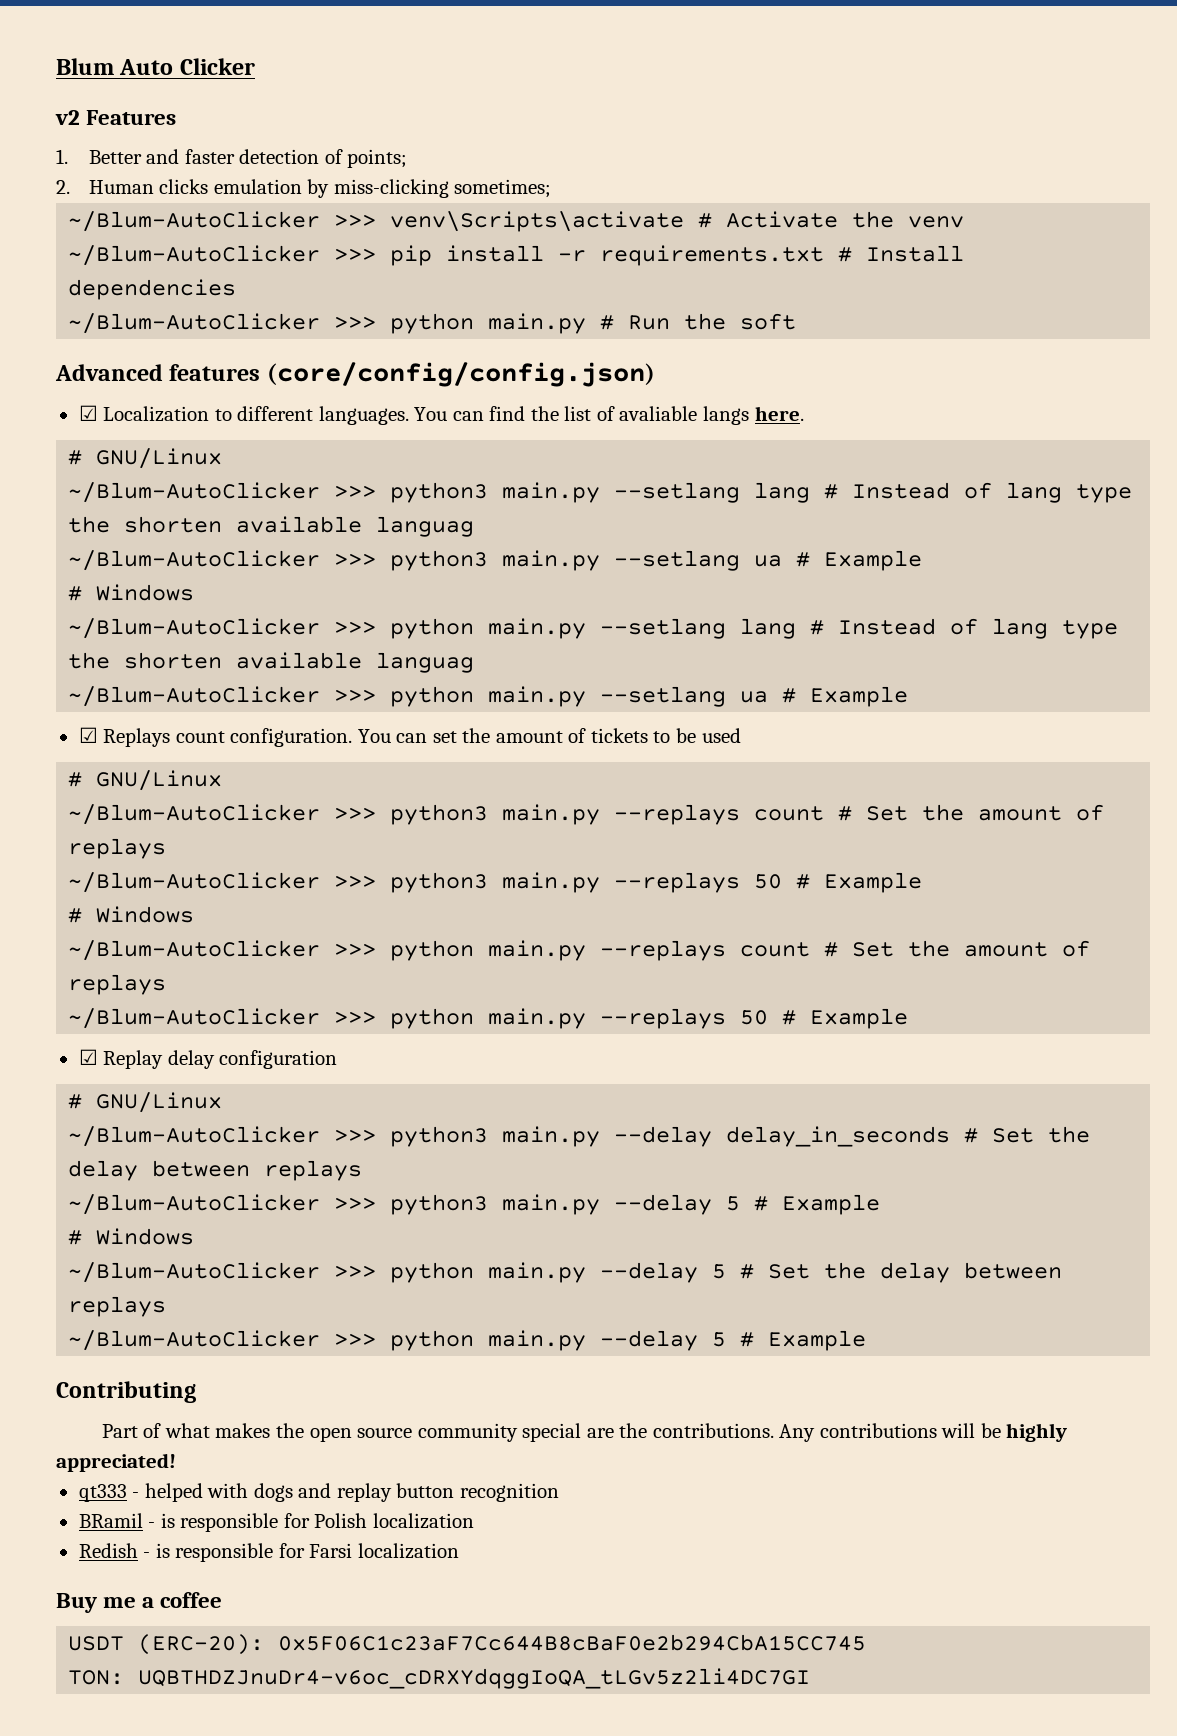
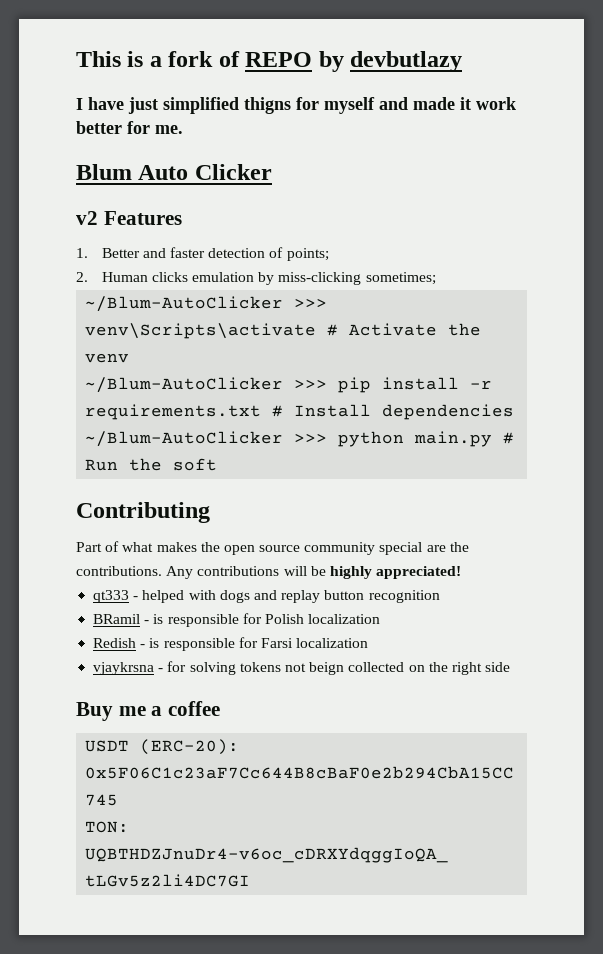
(56, 66) none -> [76,51,463,72] [76,97,516,114] [76,121,183,134] This is a fork of REPO by devbutlazy // I have just simplified thigns for myself and made it work better for me. //
[55,362,655,387] [78,405,804,425] [68,448,223,469] [68,482,1133,503] [68,516,475,537] [68,550,923,571] [68,584,195,601] [68,618,1119,639] [68,652,475,673] [68,686,909,707] [78,727,741,747] [68,770,223,791] [68,804,1105,825] [68,838,167,859] [68,872,923,893] [68,906,195,923] [68,940,1091,961] [68,974,167,995] [68,1008,909,1029] [78,1049,338,1069] [68,1092,223,1113] [68,1126,1091,1147] [68,1160,363,1181] [68,1194,881,1215] [68,1228,195,1245] [68,1262,1063,1283] [68,1296,167,1317] [68,1330,867,1351] // Advanced features (core/config/config.json) // ☑ Localization to different languages. You can find the list of avaliable langs here. // # GNU/Linux // ~/Blum-AutoClicker >>> python3 main.py --setlang lang # Instead of lang type the shorten available languag // ~/Blum-AutoClicker >>> python3 main.py --setlang ua # Example // # Windows // ~/Blum-AutoClicker >>> python main.py --setlang lang # Instead of lang type the shorten available languag // ~/Blum-AutoClicker >>> python main.py --setlang ua # Example // ☑ Replays count configuration. You can set the amount of tickets to be used // # GNU/Linux // ~/Blum-AutoClicker >>> python3 main.py --replays count # Set the amount of replays // ~/Blum-AutoClicker >>> python3 main.py --replays 50 # Example // # Windows // ~/Blum-AutoClicker >>> python main.py --replays count # Set the amount of replays // ~/Blum-AutoClicker >>> python main.py --replays 50 # Example // ☑ Replay delay configuration // # GNU/Linux // ~/Blum-AutoClicker >>> python3 main.py --delay delay_in_seconds # Set the delay between replays // ~/Blum-AutoClicker >>> python3 main.py --delay 5 # Example // # Windows // ~/Blum-AutoClicker >>> python main.py --delay 5 # Set the delay between replays // ~/Blum-AutoClicker >>> python main.py --delay 5 # Example -> (218, 464) none
(459, 1551) none -> [93,661,511,675] // vjaykrsna - for solving tokens not beign collected on the right side

